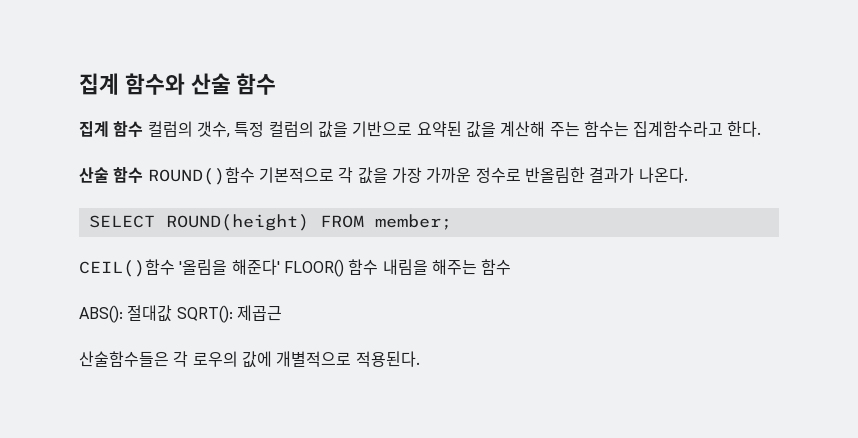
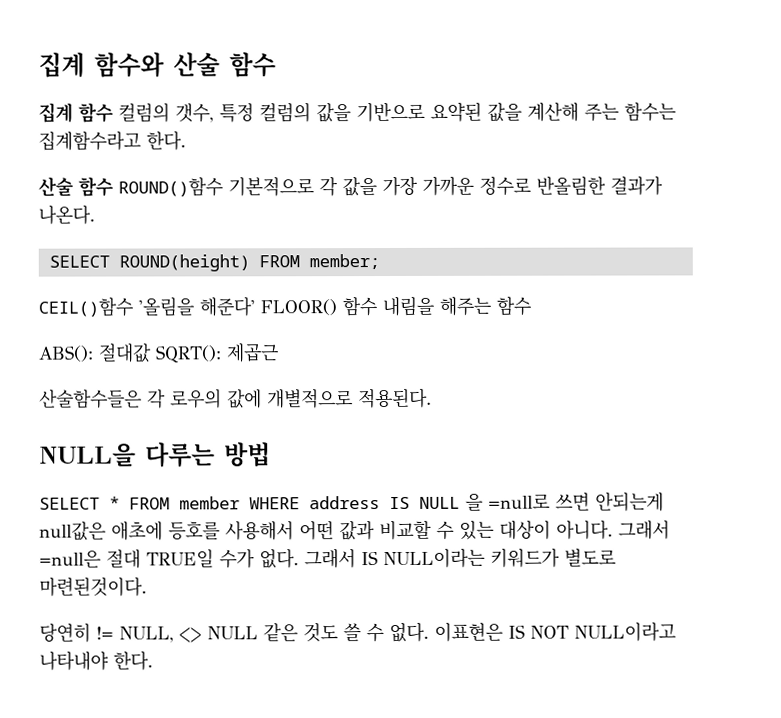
(420, 359) none -> [39,442,271,468] [39,491,664,512] [39,519,670,541] [39,548,616,569] [39,576,147,597] [39,621,676,643] [39,650,153,671] // NULL을 다루는 방법 // SELECT * FROM member WHERE address IS NULL 을 =null로 쓰면 안되는게 null값은 애초에 등호를 사용해서 어떤 값과 비교할 수 있는 대상이 아니다. 그래서 =null은 절대 TRUE일 수가 없다. 그래서 IS NULL이라는 키워드가 별도로 마련된것이다. // 당연히 != NULL, <> NULL 같은 것도 쓸 수 없다. 이표현은 IS NOT NULL이라고 나타내야 한다.

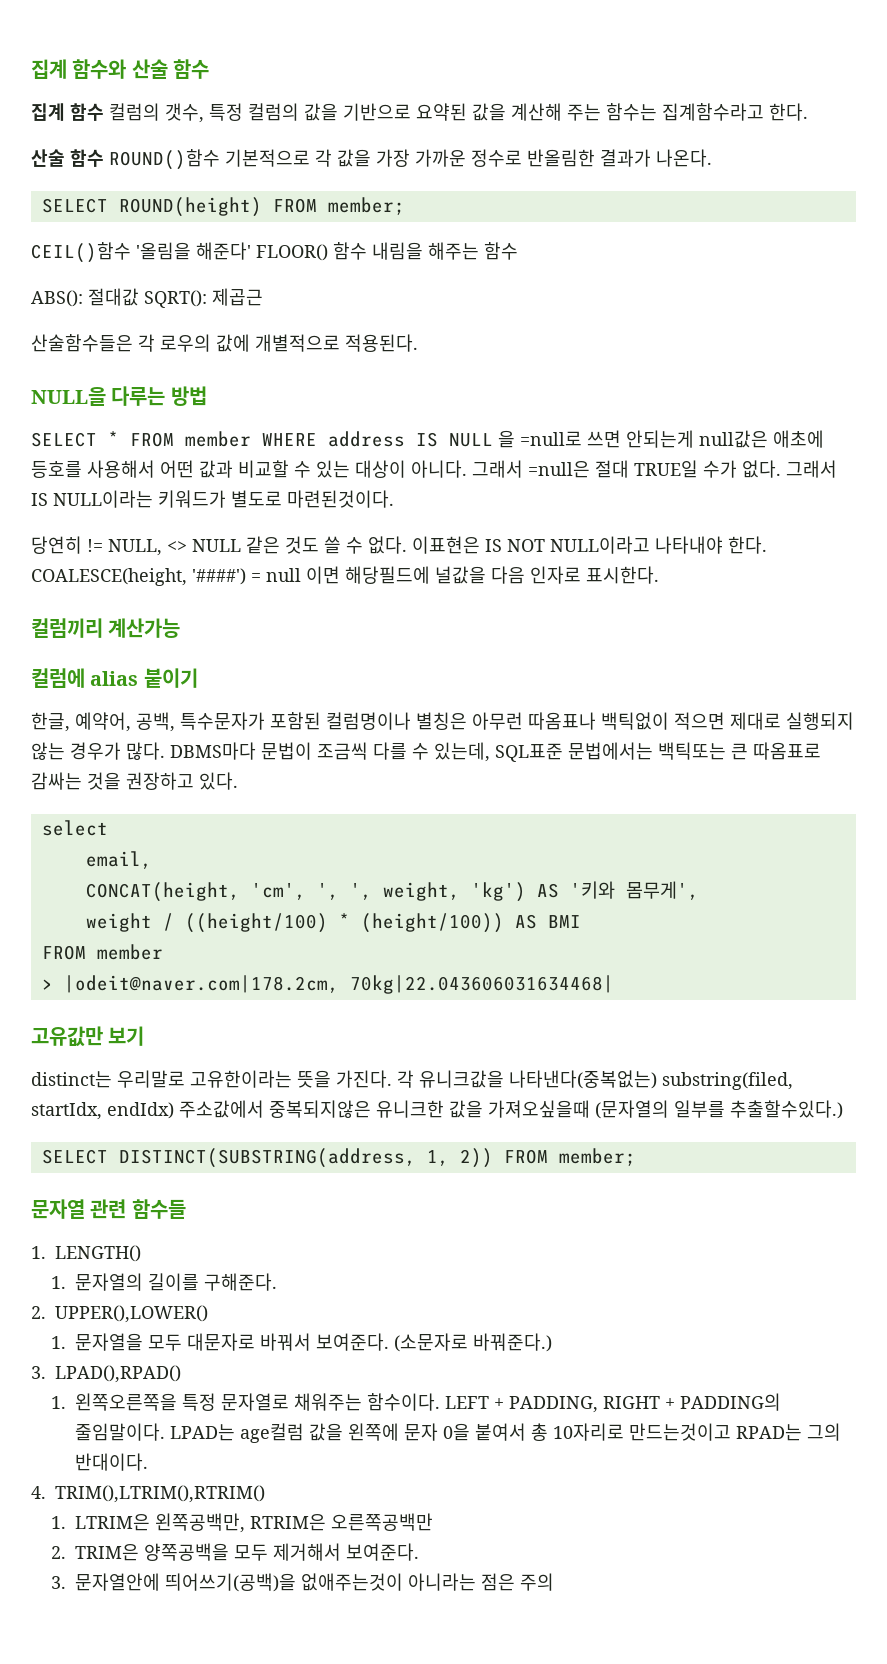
(153, 660) none -> [31,566,659,586] [31,618,181,638] [31,668,198,688] [31,712,854,732] [31,742,821,762] [31,772,238,790] [41,820,108,836] [85,851,152,869] [85,881,699,902] [85,913,581,933] [41,944,163,960] [41,975,614,994] [31,1026,145,1047] [31,1070,793,1090] [31,1100,843,1120] [41,1148,636,1168] [31,1199,186,1219] [31,1245,141,1262] [51,1273,278,1291] [31,1305,208,1323] [51,1333,553,1352] [31,1365,181,1383] [51,1393,782,1413] [75,1423,842,1443] [75,1453,149,1471] [31,1485,265,1503] [51,1513,434,1533] [51,1543,420,1561] [51,1573,555,1592] COALESCE(height, '####') = null 이면 해당필드에 널값을 다음 인자로 표시한다. // 컬럼끼리 계산가능 // 컬럼에 alias 붙이기 // 한글, 예약어, 공백, 특수문자가 포함된 컬럼명이나 별칭은 아무런 따옴표나 백틱없이 적으면 제대로 실행되지 않는 경우가 많다. DBMS마다 문법이 조금씩 다를 수 있는데, SQL표준 문법에서는 백틱또는 큰 따옴표로 감싸는 것을 권장하고 있다. // select // email, // CONCAT(height, 'cm', ', ', weight, 'kg') AS '키와 몸무게', // weight / ((height/100) * (height/100)) AS BMI // FROM member // > |odeit@naver.com|178.2cm, 70kg|22.043606031634468| // 고유값만 보기 // distinct는 우리말로 고유한이라는 뜻을 가진다. 각 유니크값을 나타낸다(중복없는) substring(filed, startIdx, endIdx) 주소값에서 중복되지않은 유니크한 값을 가져오싶을때 (문자열의 일부를 추출할수있다.) // SELECT DISTINCT(SUBSTRING(address, 1, 2)) FROM member; // 문자열 관련 함수들 // 1. LENGTH() // 1. 문자열의 길이를 구해준다. // 2. UPPER(),LOWER() // 1. 문자열을 모두 대문자로 바꿔서 보여준다. (소문자로 바꿔준다.) // 3. LPAD(),RPAD() // 1. 왼쪽오른쪽을 특정 문자열로 채워주는 함수이다. LEFT + PADDING, RIGHT + PADDING의 줄임말이다. LPAD는 age컬럼 값을 왼쪽에 문자 0을 붙여서 총 10자리로 만드는것이고 RPAD는 그의 반대이다. // 4. TRIM(),LTRIM(),RTRIM() // 1. LTRIM은 왼쪽공백만, RTRIM은 오른쪽공백만 // 2. TRIM은 양쪽공백을 모두 제거해서 보여준다. // 3. 문자열안에 띄어쓰기(공백)을 없애주는것이 아니라는 점은 주의

